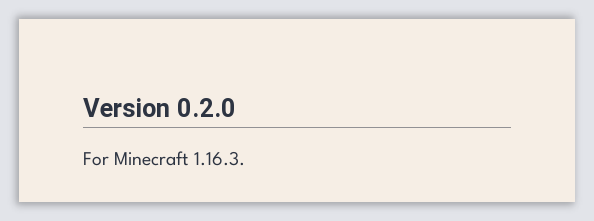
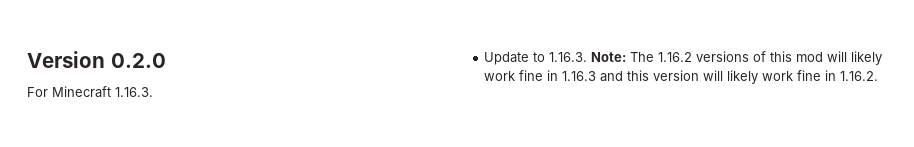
(245, 158) none -> [484,51,883,65] [484,70,879,84] // Update to 1.16.3. Note: The 1.16.2 versions of this mod will likely work fine in 1.16.3 and this version will likely work fine in 1.16.2.

